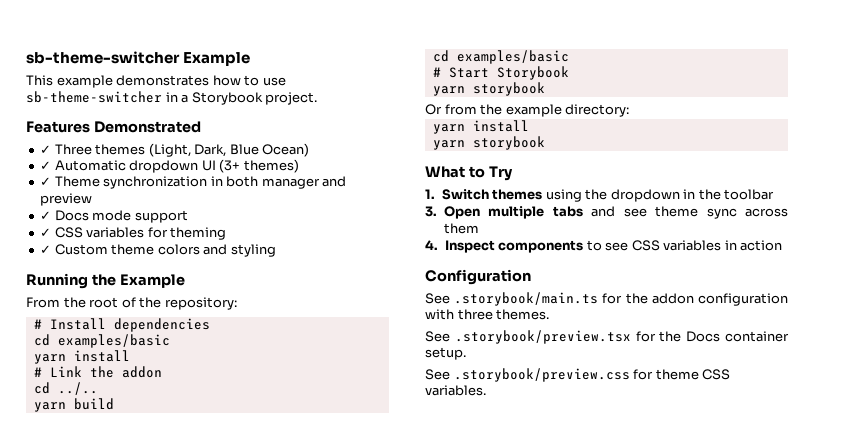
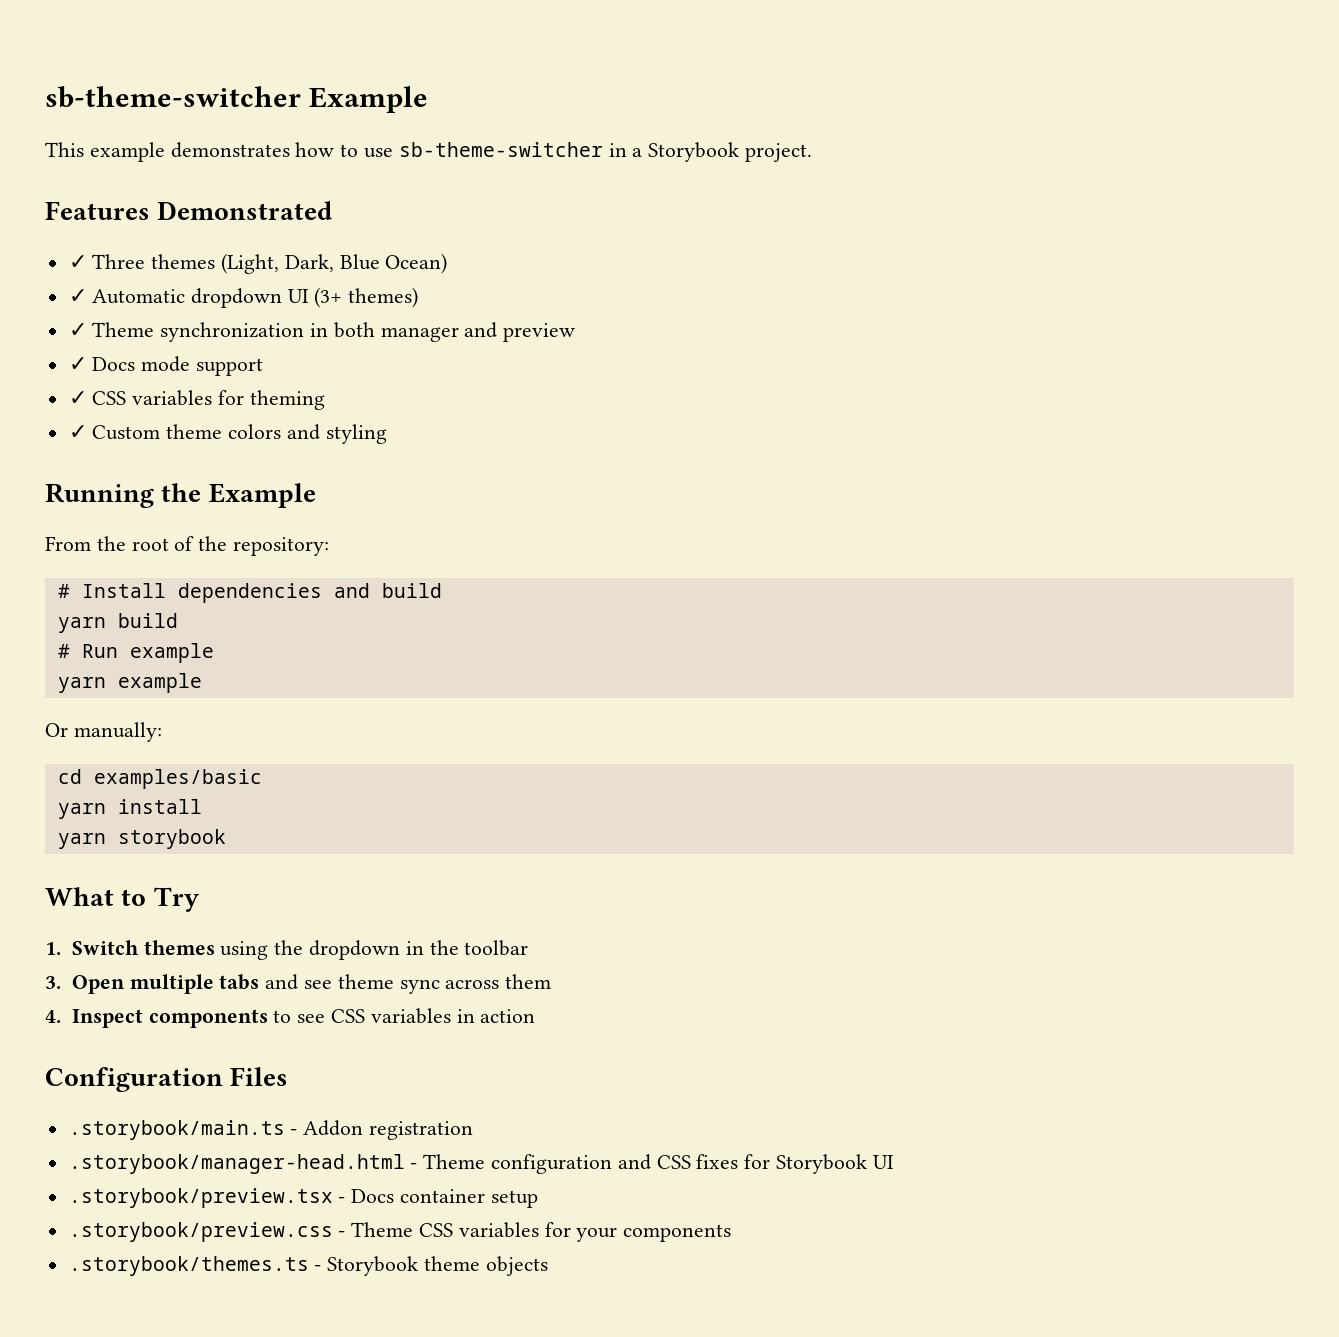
[33,334,170,348] [33,350,130,364] [33,366,162,378] [33,382,98,395] [33,398,114,412] [432,50,569,64] [432,66,569,80] [432,82,545,96] [425,104,630,117] // cd examples/basic // yarn install // # Link the addon // cd ../.. // yarn build // cd examples/basic // # Start Storybook // yarn storybook // Or from the example directory: -> [333,583,442,598] [57,613,178,633] [57,643,214,663] [57,673,202,693] [45,722,162,742] [57,769,262,789] and build // yarn build // # Run example // yarn example // Or manually: // cd examples/basic
[425,292,788,306] [425,309,550,320] [425,330,789,344] [425,347,466,360] [425,368,731,382] [425,385,486,396] // See .storybook/main.ts for the addon configuration with three themes. // See .storybook/preview.tsx for the Docs container setup. // See .storybook/preview.css for theme CSS variables. -> [230,1067,289,1086] [68,1120,474,1140] [68,1154,894,1174] [68,1188,538,1208] [68,1222,732,1242] [68,1256,548,1276] Files // .storybook/main.ts - Addon registration // .storybook/manager-head.html - Theme configuration and CSS fixes for Storybook UI // .storybook/preview.tsx - Docs container setup // .storybook/preview.css - Theme CSS variables for your components // .storybook/themes.ts - Storybook theme objects

